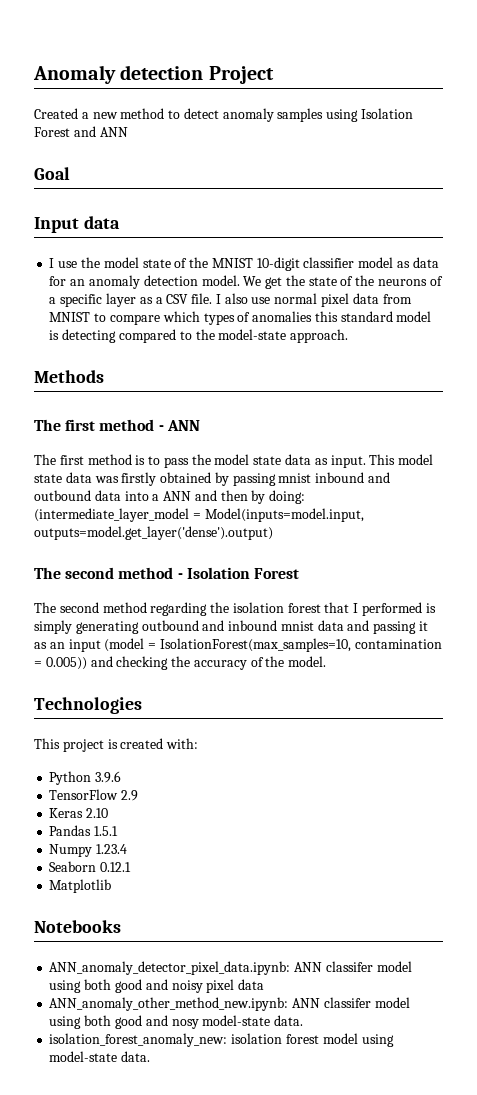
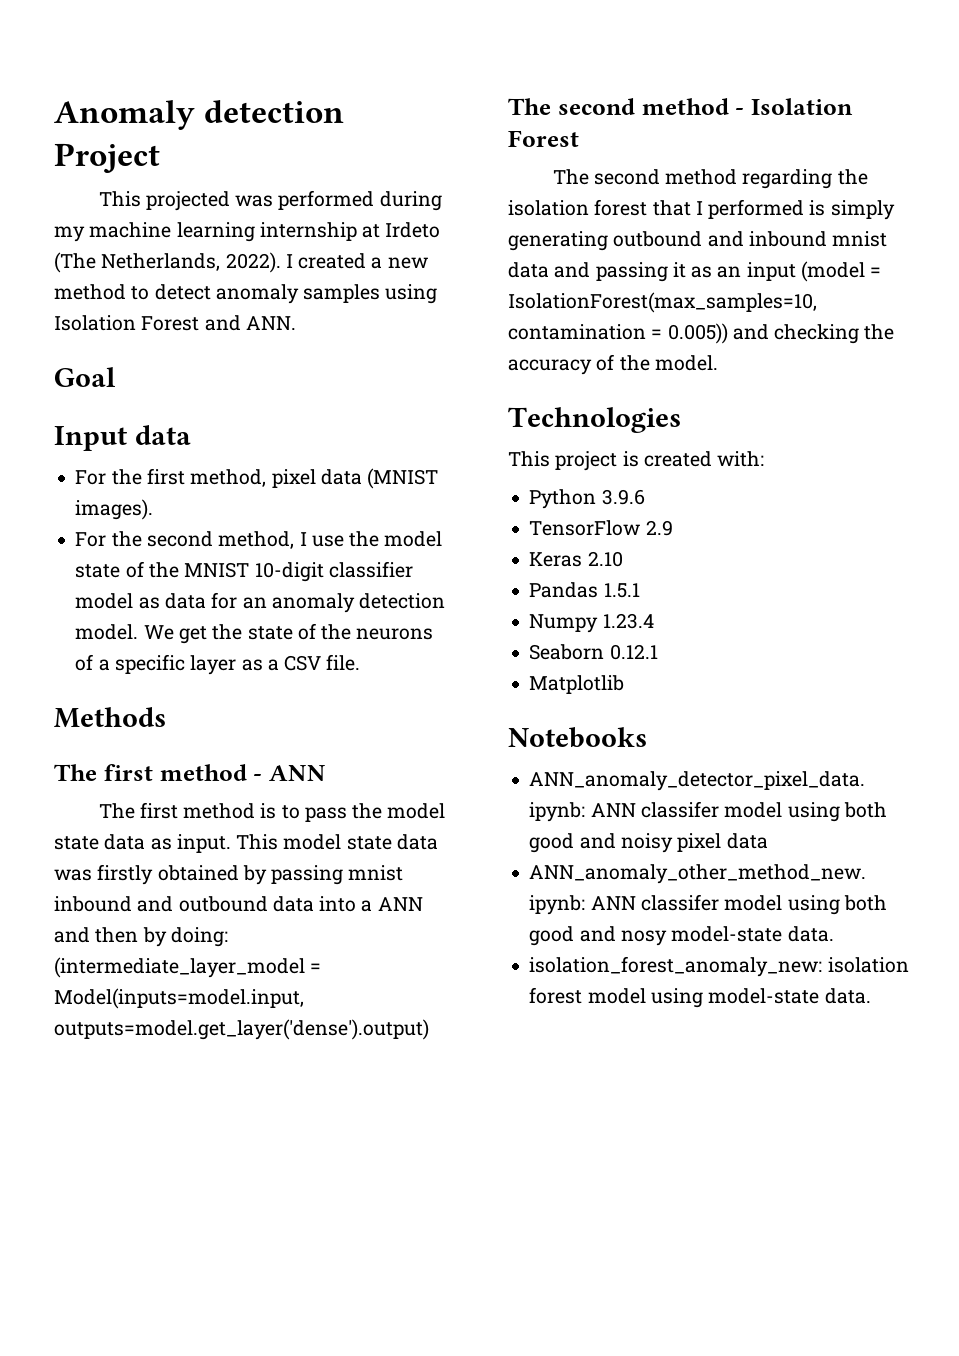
[34,108,78,119] Created -> [98,190,442,211] [54,222,441,242] [54,252,367,273] This projected was performed during my machine learning internship at Irdeto (The Netherlands, 2022). I created
[99,127,128,137] ANN -> [245,316,296,330] ANN.
(120, 222) none -> [75,468,439,489] [75,499,154,520] [75,531,295,549] For the first method, pixel data (MNIST images). // For the second method,
[215,293,412,307] [49,311,432,325] [49,329,349,343] I also use normal pixel data from MNIST to compare which types of anomalies this standard model is detecting compared to the model-state approach. -> (361, 662) none

